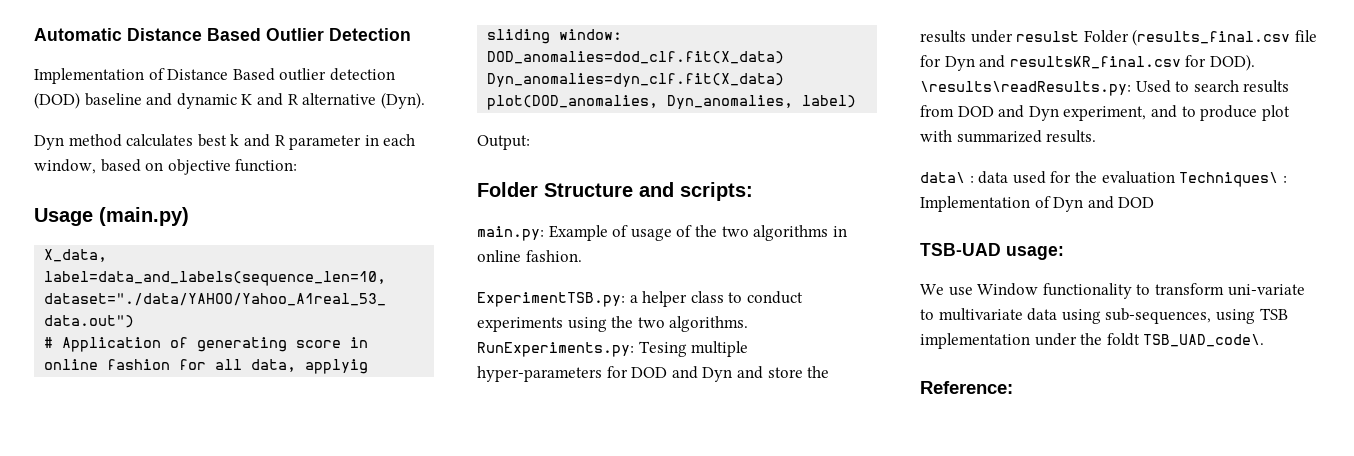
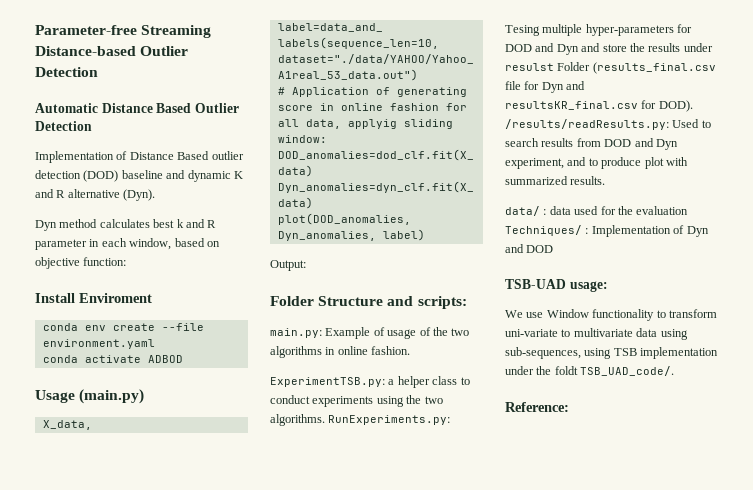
(34, 34) none -> [35,25,212,38] [35,46,189,56] [35,67,98,77] Parameter-free Streaming Distance-based Outlier Detection //
(298, 165) none -> [35,293,152,303] [42,323,204,331] [42,339,155,349] [42,355,183,363] // Install Enviroment // conda env create --file environment.yaml // conda activate ADBOD
[920,81,1131,96] \results\readResults.py: -> [505,119,669,130] /results/readResults.py:
[920,172,965,183] data\ -> [505,206,540,216] data/
[1179,172,1279,187] Techniques\ -> [505,225,582,236] Techniques/
[1143,334,1265,347] TSB_UAD_code\. -> [580,366,675,376] TSB_UAD_code/.

